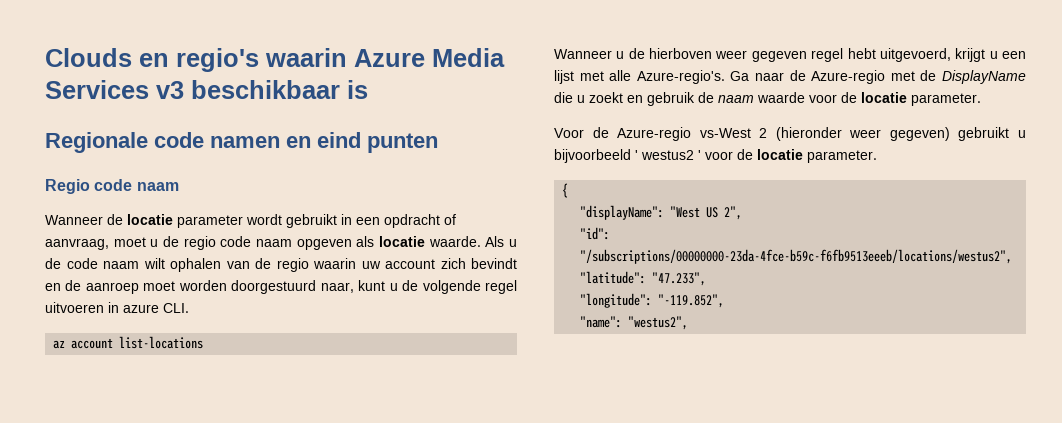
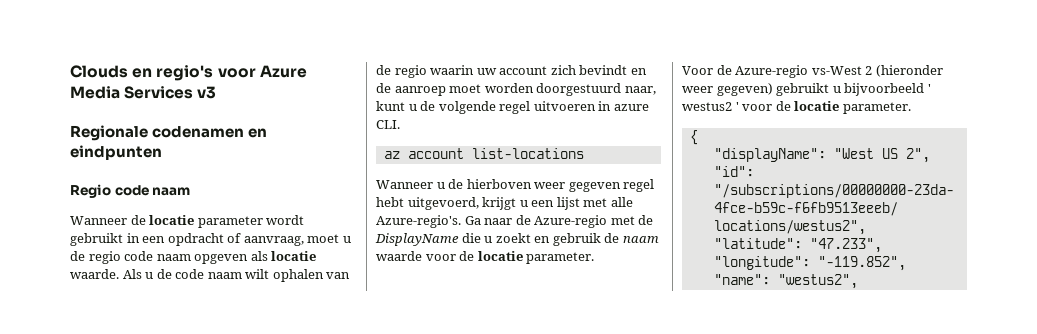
[265,48,347,67] waarin -> [217,68,256,78] voor
[191,80,368,99] beschikbaar is -> (217, 92) none
[154,132,438,153] code namen en eind punten -> [152,126,268,138] [70,145,162,160] codenamen en eindpunten

